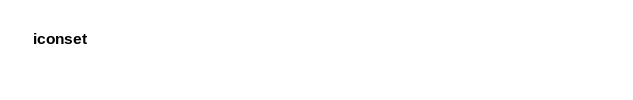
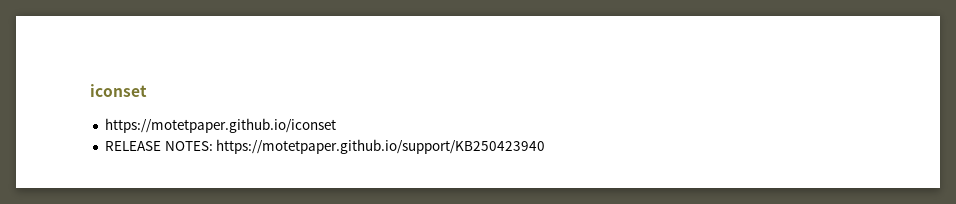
(87, 38) none -> [104,118,336,133] [104,139,546,154] // https://motetpaper.github.io/iconset // RELEASE NOTES: https://motetpaper.github.io/support/KB250423940

